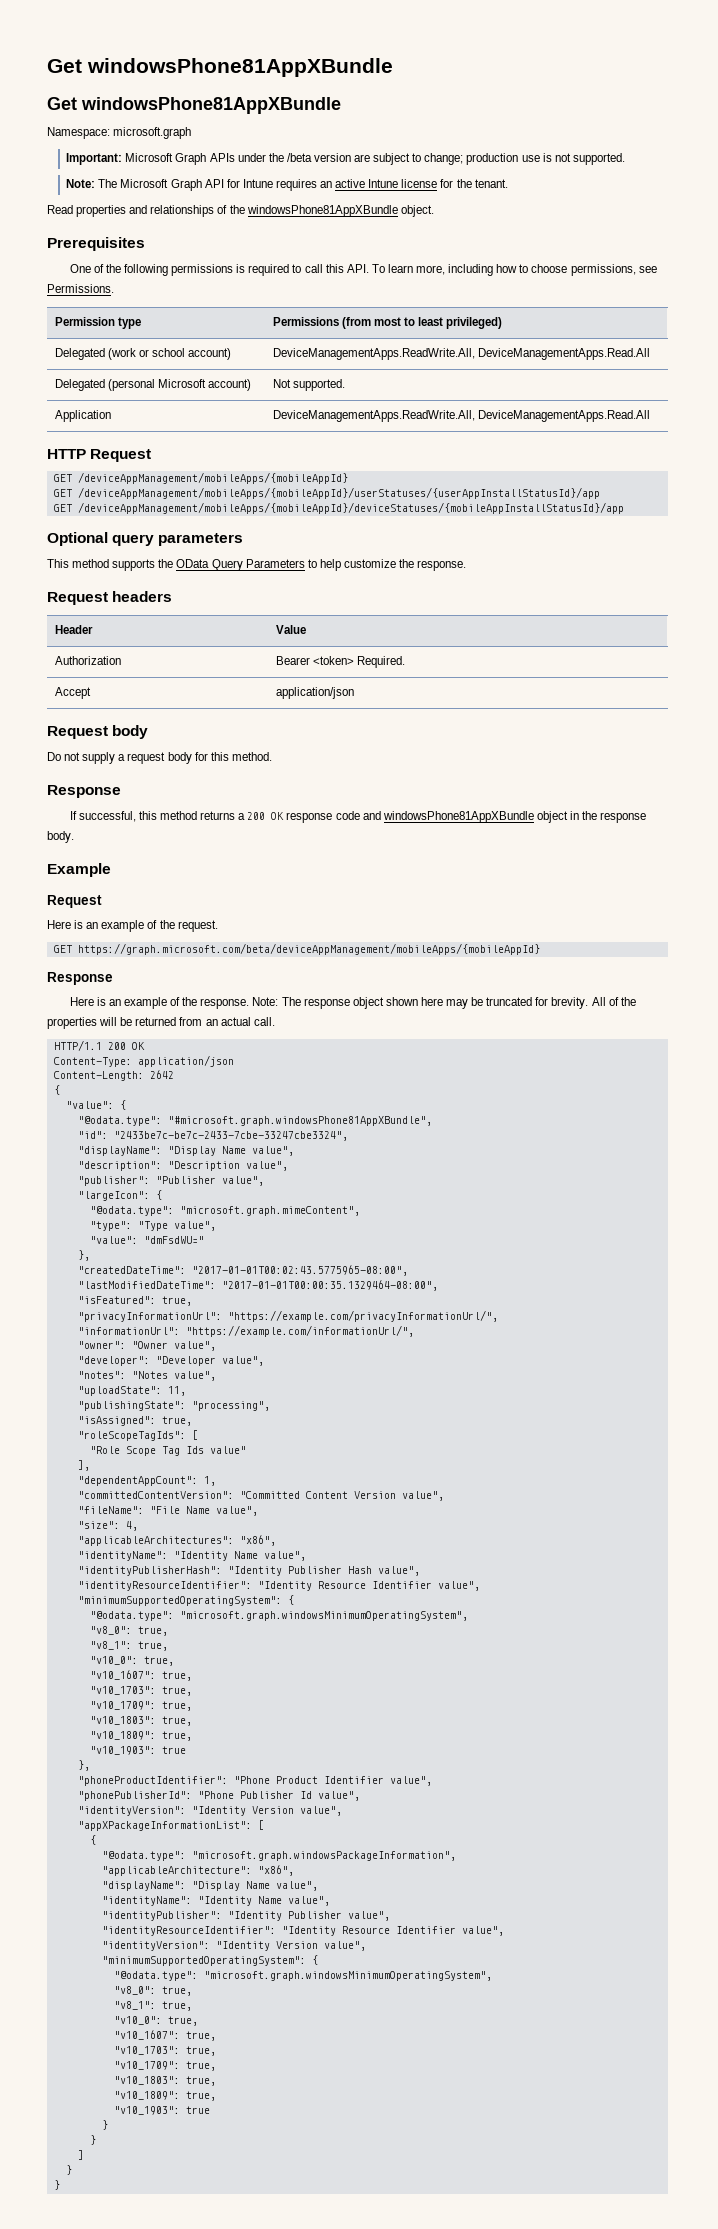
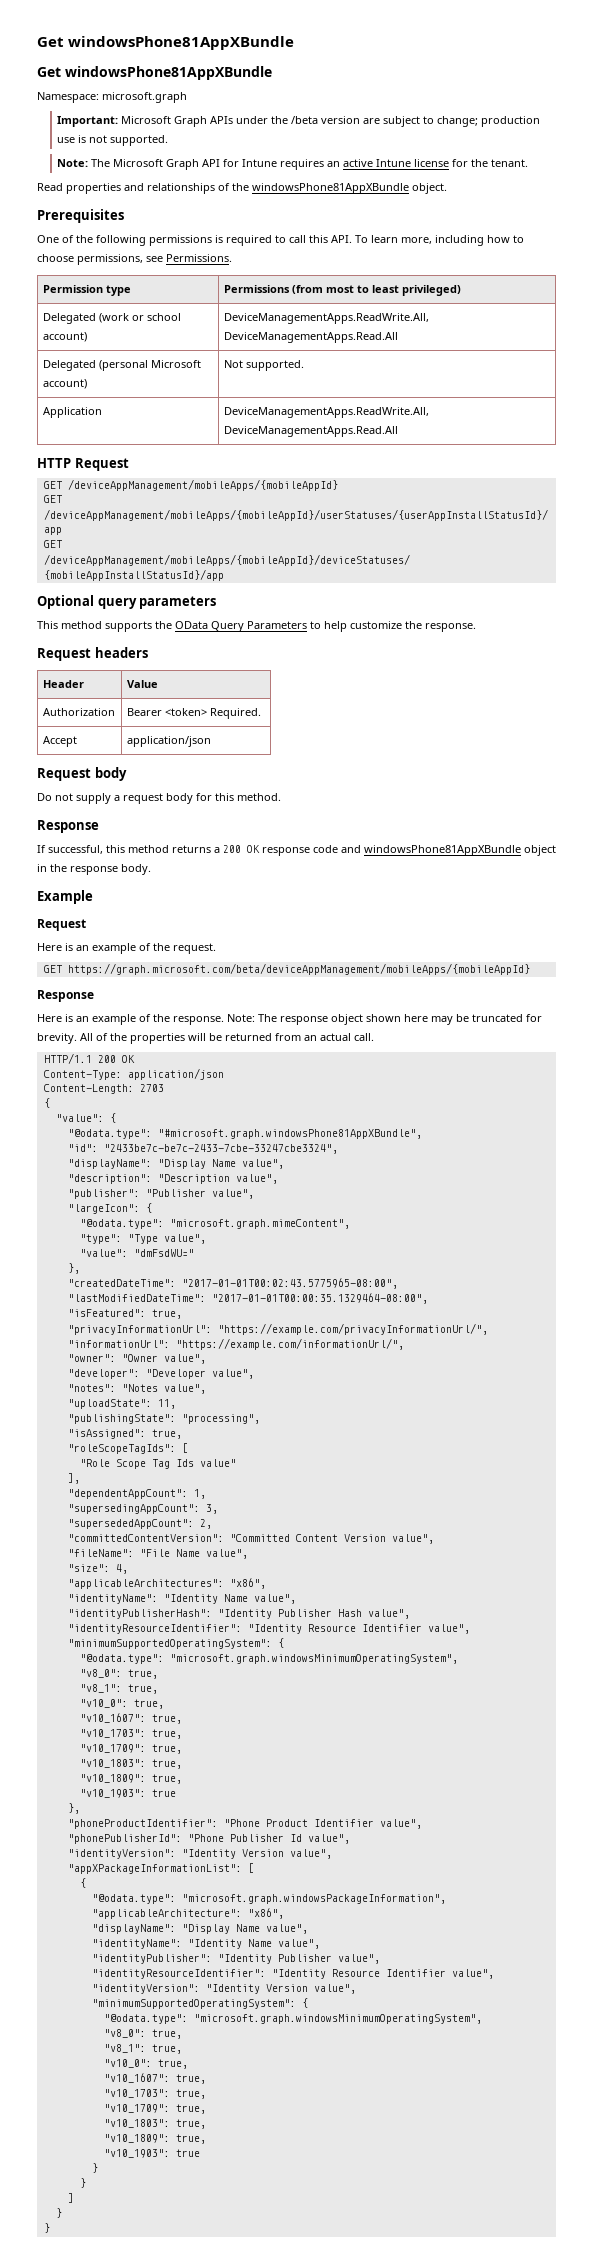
[149,1070,174,1079] 2642 -> [139,1084,164,1092] 2703
(216, 1481) none -> [67,1504,218,1514] [67,1519,212,1529] // "supersedingAppCount": 3, // "supersededAppCount": 2,

